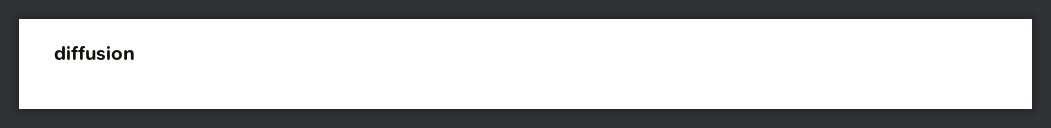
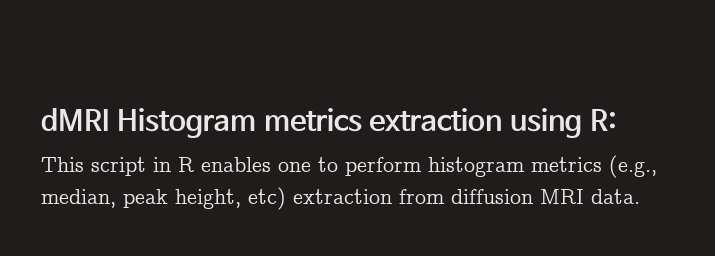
[54,45,135,61] diffusion -> [41,108,618,138] [41,155,657,178] [41,187,640,210] dMRI Histogram metrics extraction using R: // This script in R enables one to perform histogram metrics (e.g., median, peak height, etc) extraction from diffusion MRI data.

